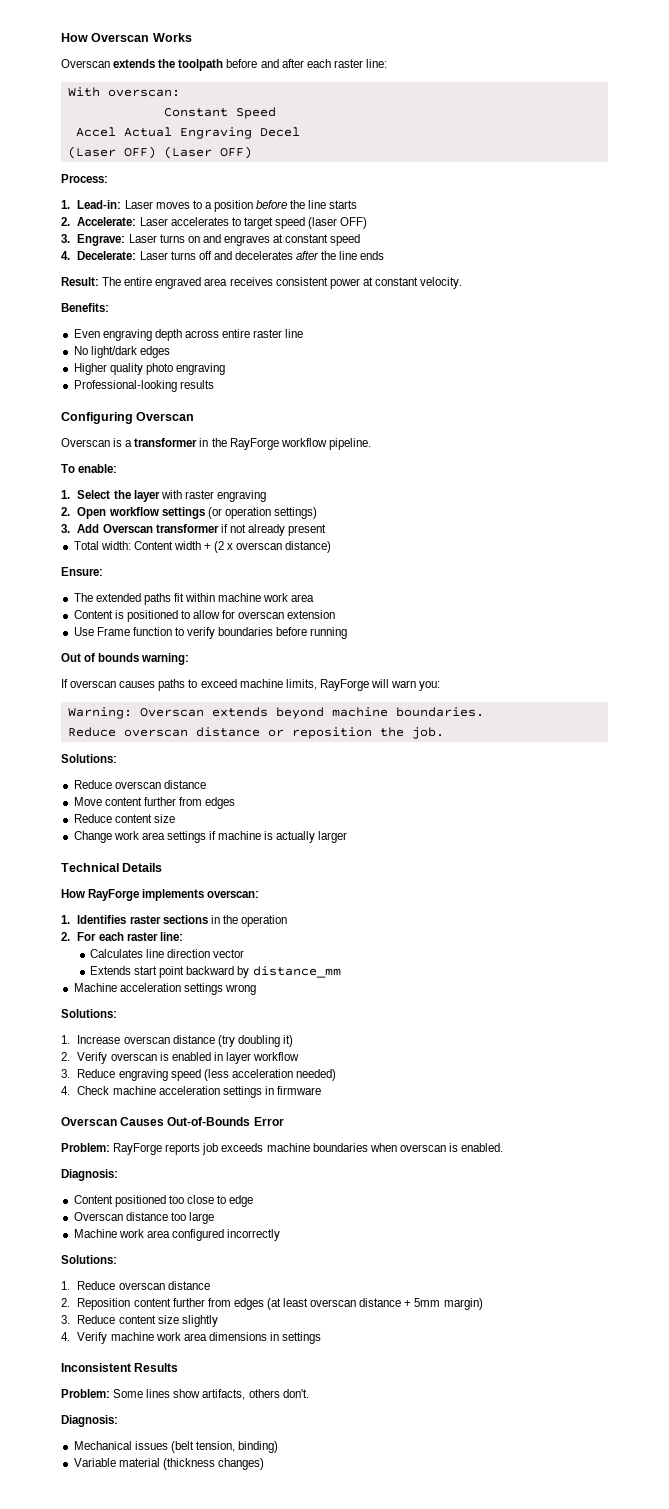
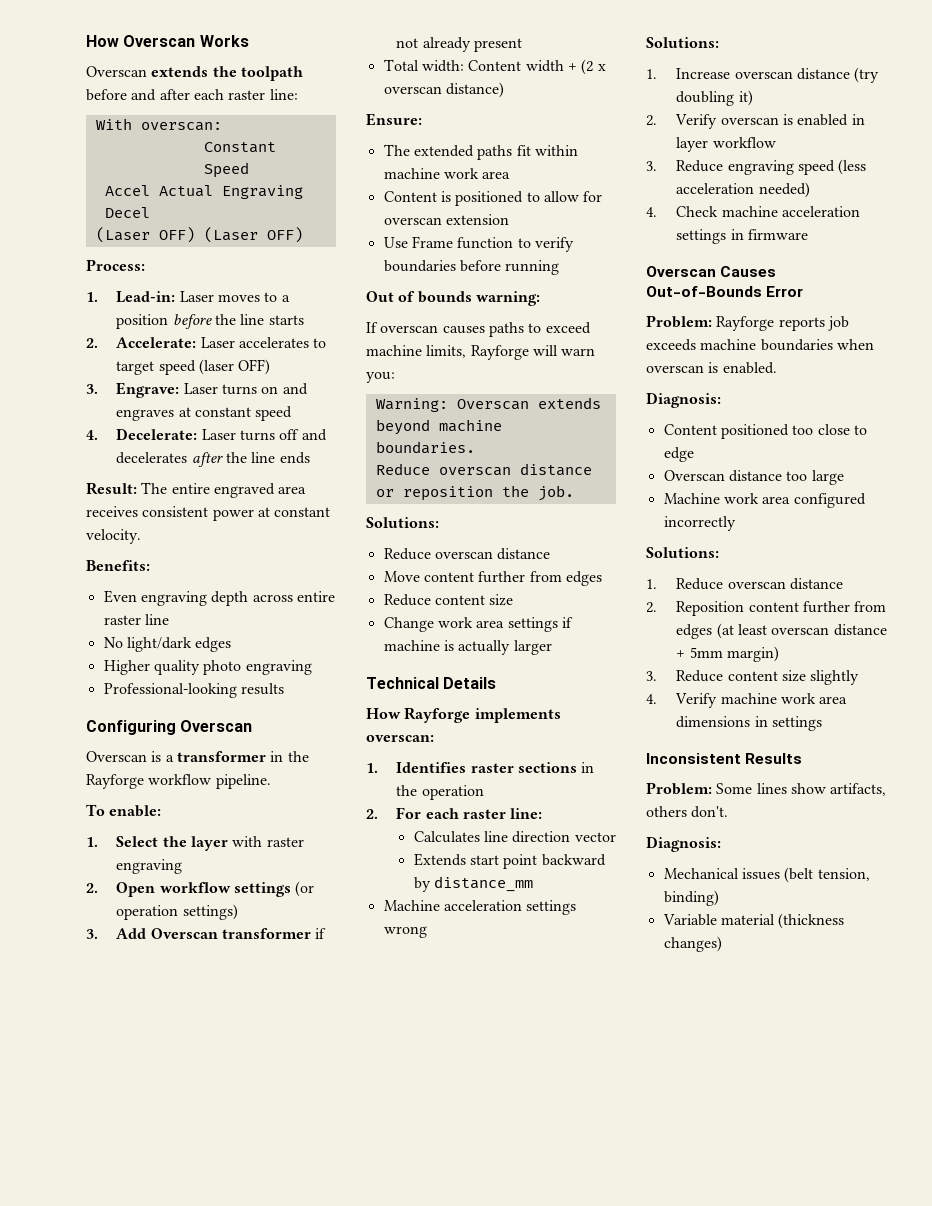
[229,438,279,450] RayForge -> [86,774,144,789] Rayforge
[319,679,369,691] RayForge -> [470,345,529,360] Rayforge
[88,889,140,901] RayForge -> [404,707,471,723] Rayforge
[113,1143,163,1155] RayForge -> [716,316,775,331] Rayforge

